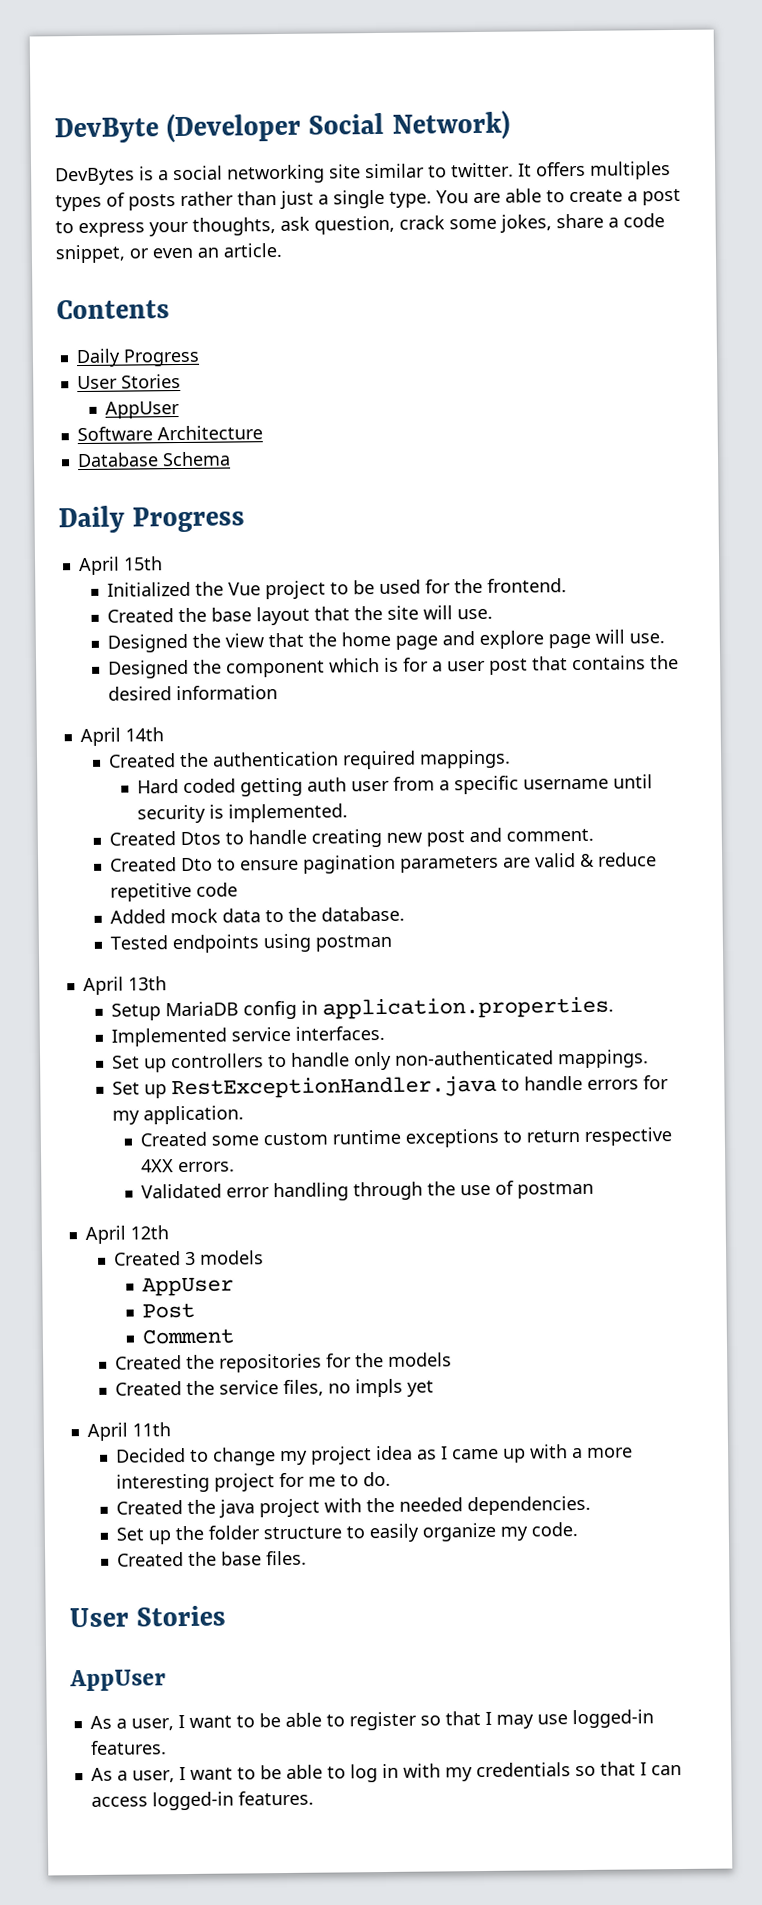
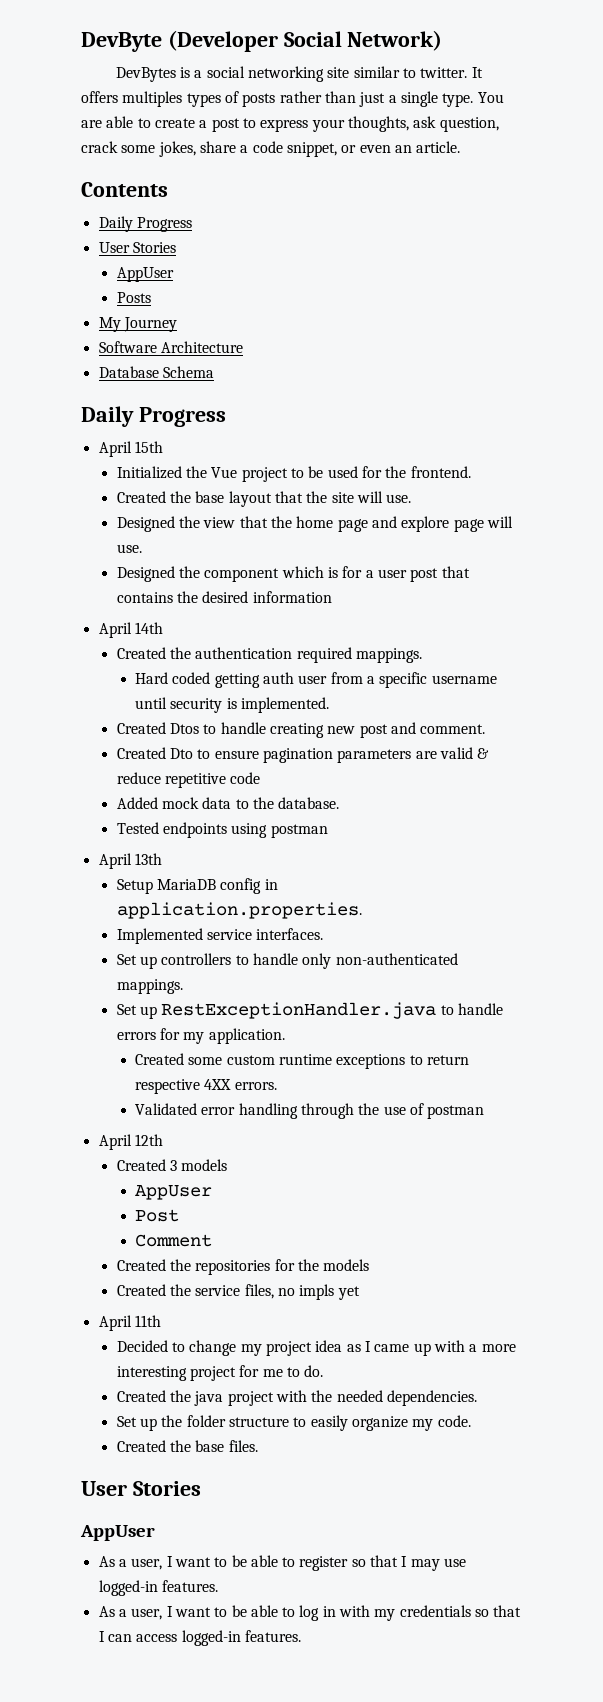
(181, 410) none -> [116,292,151,303] [98,317,177,332] // Posts // My Journey

